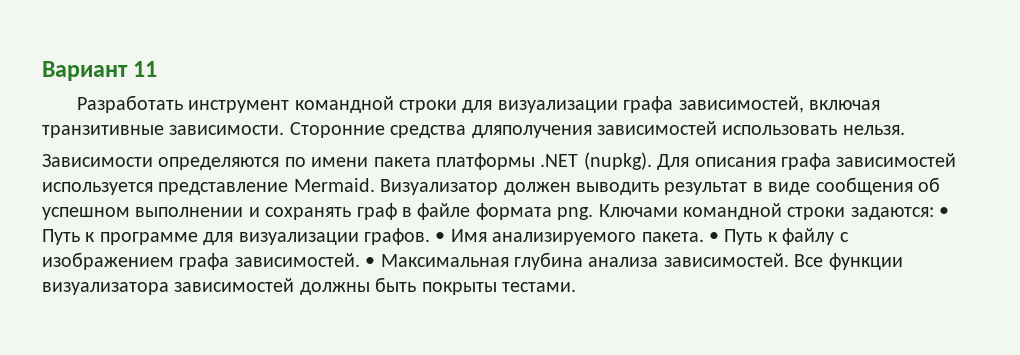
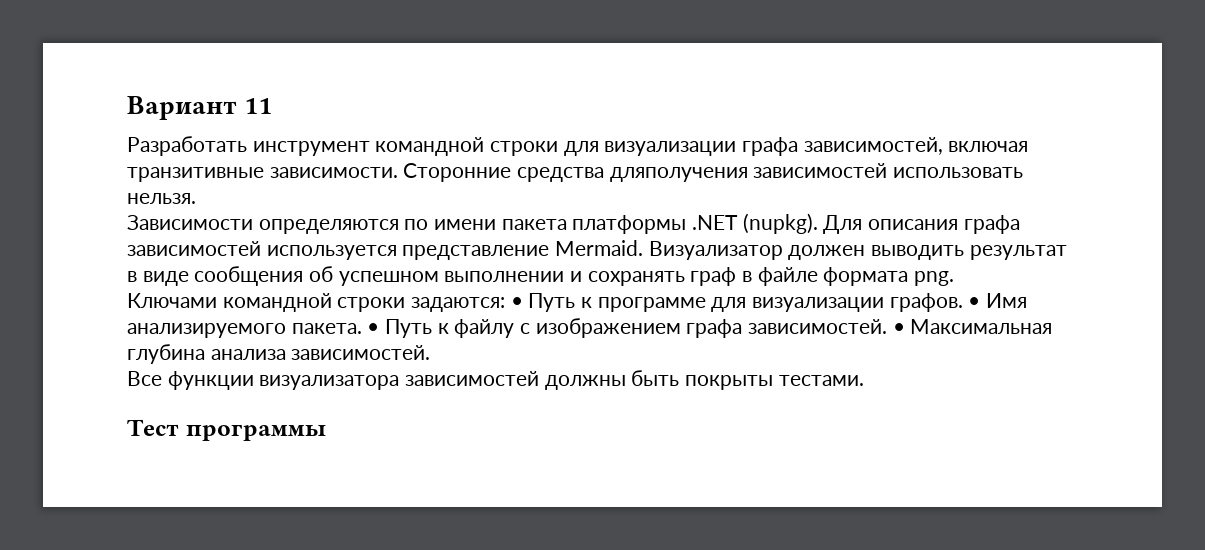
(594, 213) none -> (955, 278) //
(789, 260) none -> (431, 352) //
(576, 287) none -> [127,419,326,441] // Тест программы

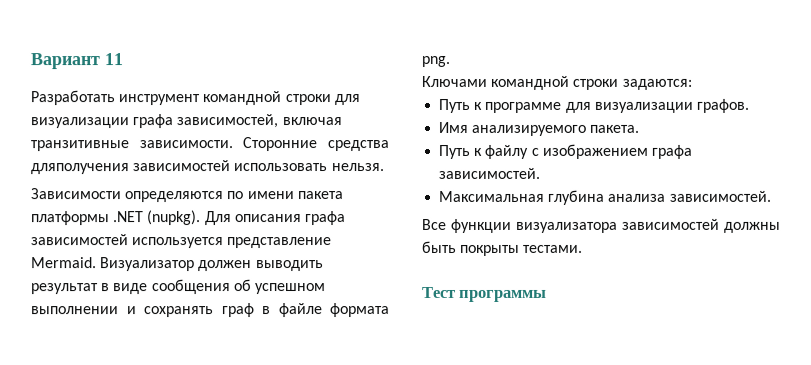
[510,297,523,308] • -> (692, 84) //
[968,297,981,308] • -> (749, 105) //
[367,323,380,334] • -> (640, 128) //
[892,323,905,334] • -> (541, 173) //

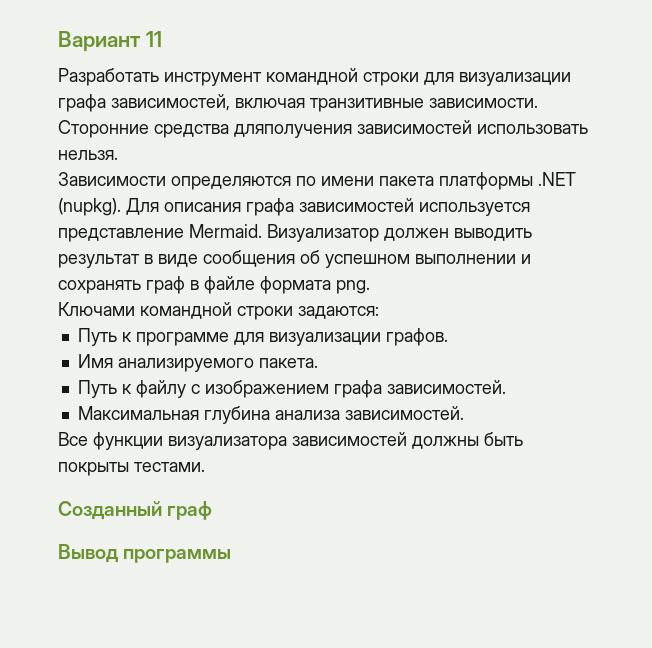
[422,286,456,298] Тест -> [58,501,213,520] [58,544,118,563] Созданный граф // Вывод

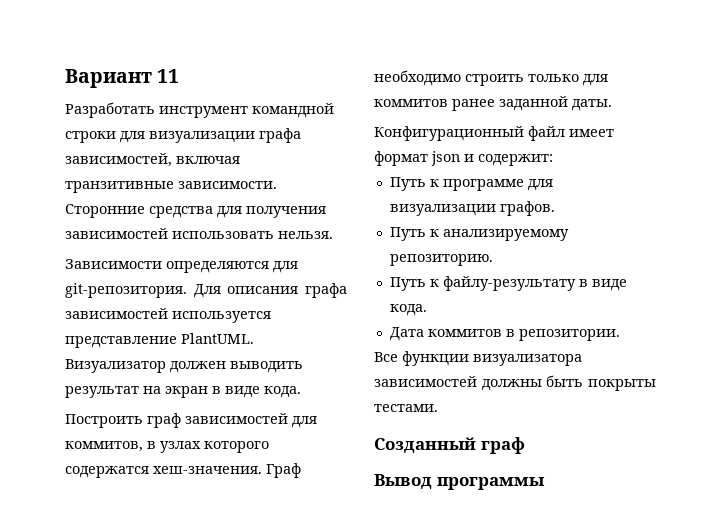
[234,124,352,138] дляполучения -> [217,206,326,218] для получения
[296,172,576,190] [58,198,121,216] по имени пакета платформы .NET (nupkg). -> [273,261,298,273] [65,283,187,298] для git-репозитория.
[189,224,262,238] Mermaid. -> [181,333,254,344] PlantUML.
[144,250,531,268] [58,276,370,294] [58,302,379,320] в виде сообщения об успешном выполнении и сохранять граф в файле формата png. // Ключами командной строки задаются: -> [143,386,301,398] [65,413,317,428] [65,441,269,453] [65,463,301,478] [374,70,608,86] [374,96,612,111] [374,126,614,141] [374,151,553,166] на экран в виде кода. // Построить граф зависимостей для коммитов, в узлах которого содержатся хеш-значения. Граф необходимо строить только для коммитов ранее заданной даты. // Конфигурационный файл имеет формат json и содержит:
[77,354,318,372] [77,380,506,398] [77,406,464,424] Имя анализируемого пакета. // Путь к файлу с изображением графа зависимостей. // Максимальная глубина анализа зависимостей. -> [389,227,569,241] [389,254,493,266] [389,276,627,291] [389,304,427,316] [389,327,620,341] Путь к анализируемому репозиторию. // Путь к файлу-результату в виде кода. // Дата коммитов в репозитории.

